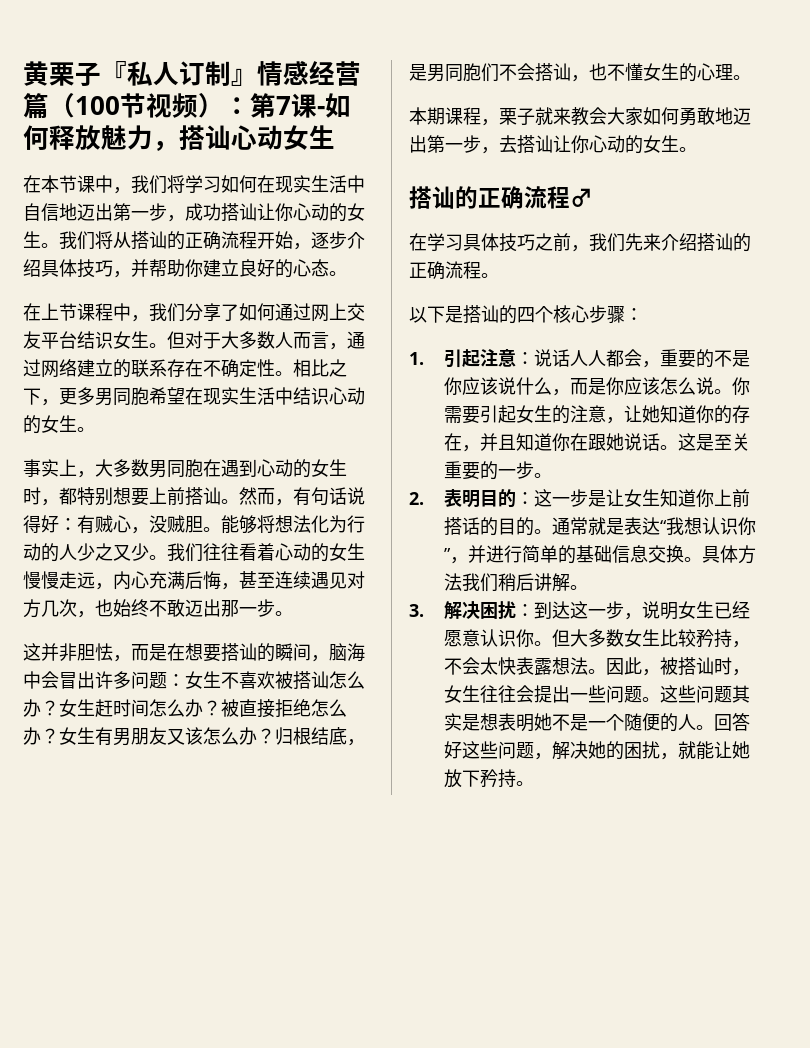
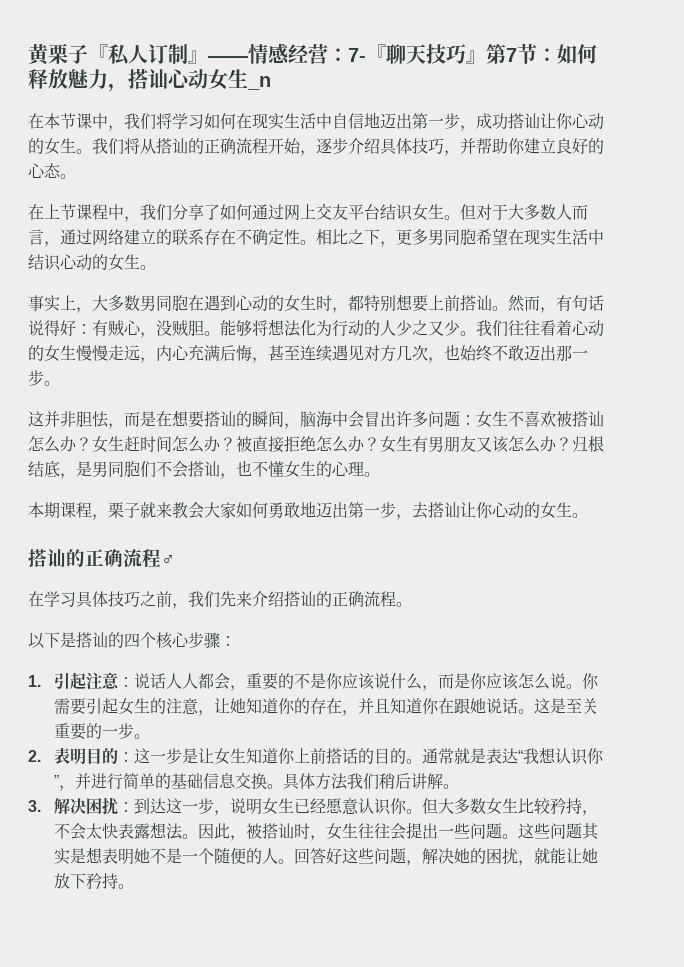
(257, 77) none -> [208,56,248,62] ——
[23,93,325,119] 篇（100节视频）：第7课- -> [328,43,557,64] ：7-『聊天技巧』第7节：
(335, 137) none -> [247,76,271,90] _n

